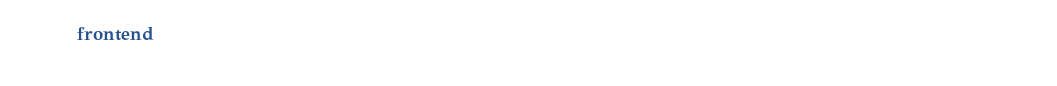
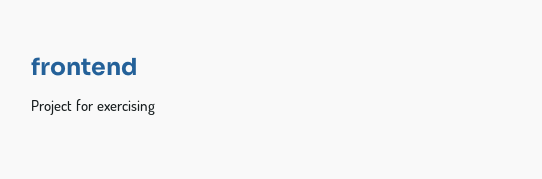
(154, 34) none -> [31,99,156,115] // Project for exercising

